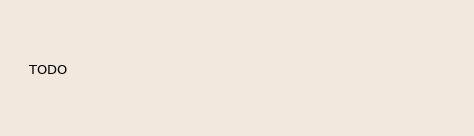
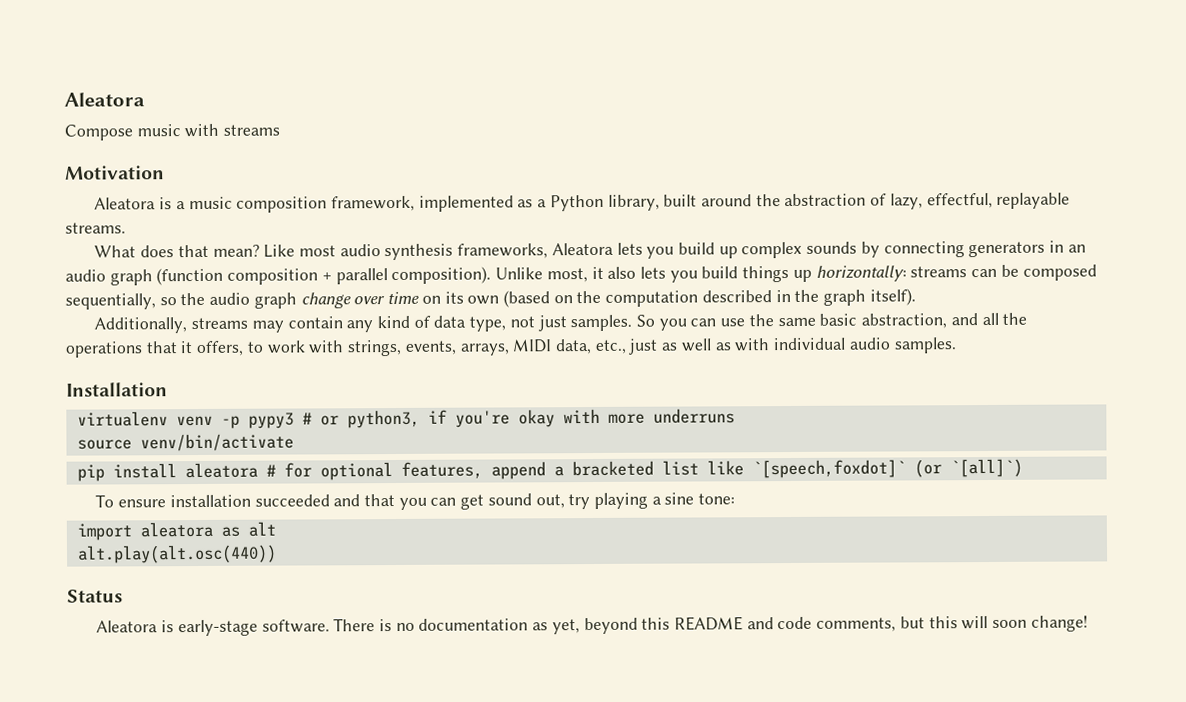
[28,65,67,74] TODO -> [64,92,145,107] [64,123,281,141] [65,165,165,180] [94,192,1071,213] [65,222,126,234] [94,240,1086,261] [65,264,1097,286] [65,288,916,310] [94,312,1028,334] [65,337,957,358] [66,382,168,397] [76,408,735,429] [76,433,294,452] [76,458,1023,482] [95,492,736,510] [76,521,276,541] [76,544,277,564] [67,589,123,603] [96,615,1088,637] Aleatora // Compose music with streams // Motivation // Aleatora is a music composition framework, implemented as a Python library, built around the abstraction of lazy, effectful, replayable streams. // What does that mean? Like most audio synthesis frameworks, Aleatora lets you build up complex sounds by connecting generators in an audio graph (function composition + parallel composition). Unlike most, it also lets you build things up horizontally: streams can be composed sequentially, so the audio graph change over time on its own (based on the computation described in the graph itself). // Additionally, streams may contain any kind of data type, not just samples. So you can use the same basic abstraction, and all the operations that it offers, to work with strings, events, arrays, MIDI data, etc., just as well as with individual audio samples. // Installation // virtualenv venv -p pypy3 # or python3, if you're okay with more underruns // source venv/bin/activate // pip install aleatora # for optional features, append a bracketed list like `[speech,foxdot]` (or `[all]`) // To ensure installation succeeded and that you can get sound out, try playing a sine tone: // import aleatora as alt // alt.play(alt.osc(440)) // Status // Aleatora is early-stage software. There is no documentation as yet, beyond this README and code comments, but this will soon change!

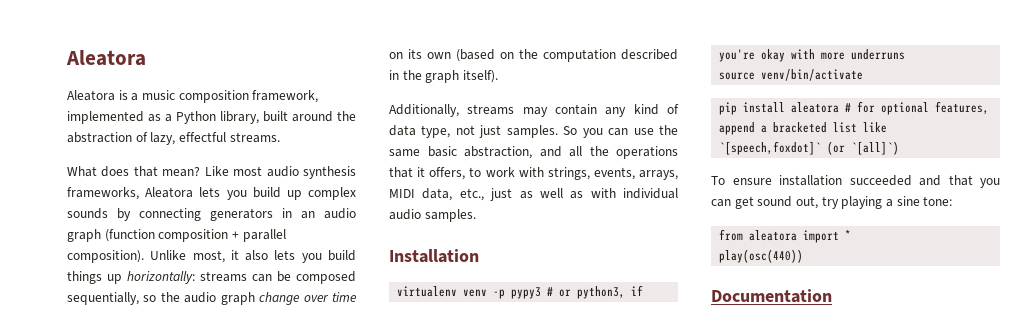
[64,92,145,107] [64,123,281,141] [65,165,165,180] Aleatora // Compose music with streams // Motivation -> [66,50,146,66] Aleatora
[926,192,1071,209] effectful, replayable -> [178,132,226,142] effectful
[76,521,276,541] [76,544,277,564] [67,589,123,603] [96,615,1088,637] import aleatora as alt // alt.play(alt.osc(440)) // Status // Aleatora is early-stage software. There is no documentation as yet, beyond this README and code comments, but this will soon change! -> [719,229,852,243] [719,249,804,263] [711,289,832,303] from aleatora import * // play(osc(440)) // Documentation

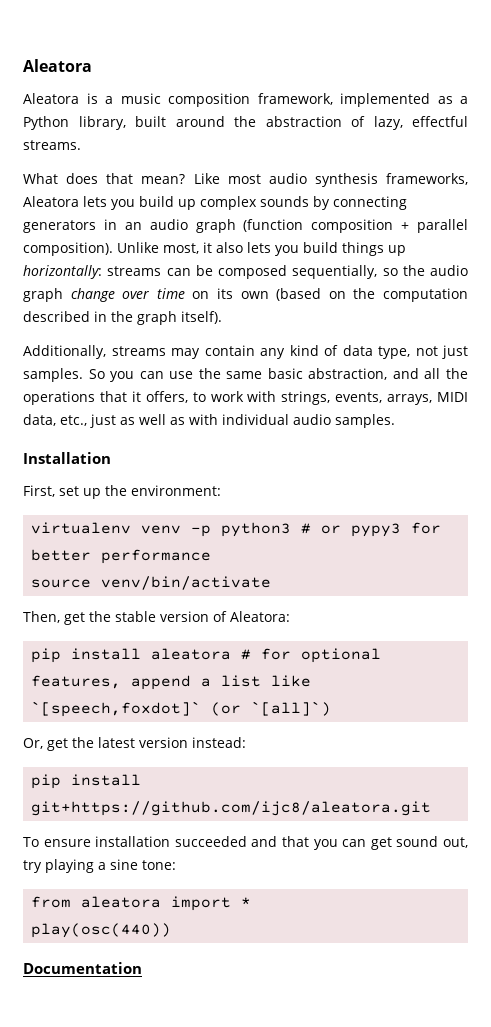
(479, 256) none -> [23,485,221,499] // First, set up the environment:
[511,287,542,299] pypy3 -> [221,522,292,537] python3
[577,285,644,299] [719,49,906,62] [719,69,864,81] python3, if you're okay with more underruns // source venv/bin/activate -> [351,522,442,537] [31,549,212,564] [31,576,272,590] [23,611,290,625] pypy3 for better performance // source venv/bin/activate // Then, get the stable version of Aleatora:
[773,122,828,133] bracketed -> (212, 682) none
(900, 148) none -> [23,737,246,751] [31,774,142,789] [31,801,432,816] // Or, get the latest version instead: // pip install git+https://github.com/ijc8/aleatora.git

